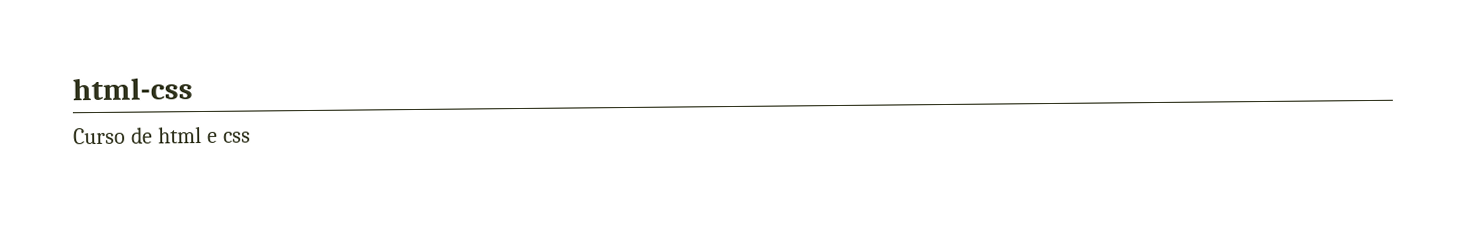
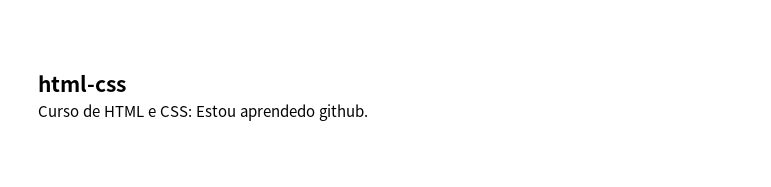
[157,127,251,144] html e css -> [104,104,369,121] HTML e CSS: Estou aprendedo github.

